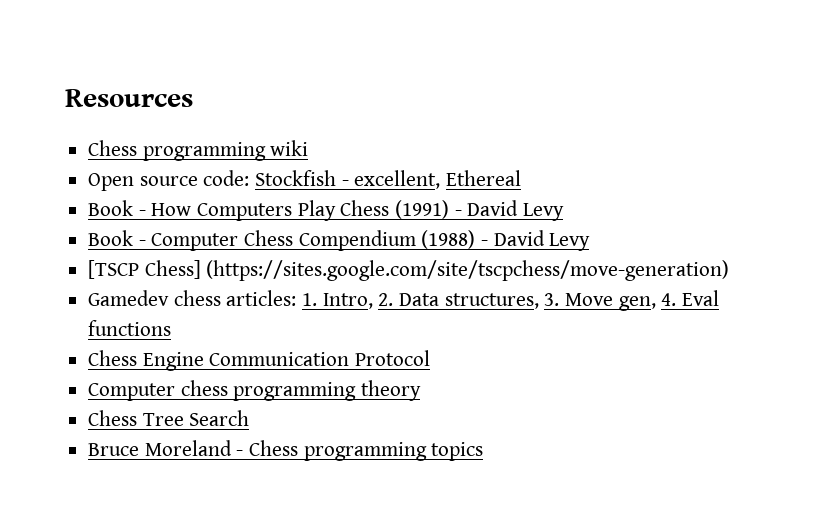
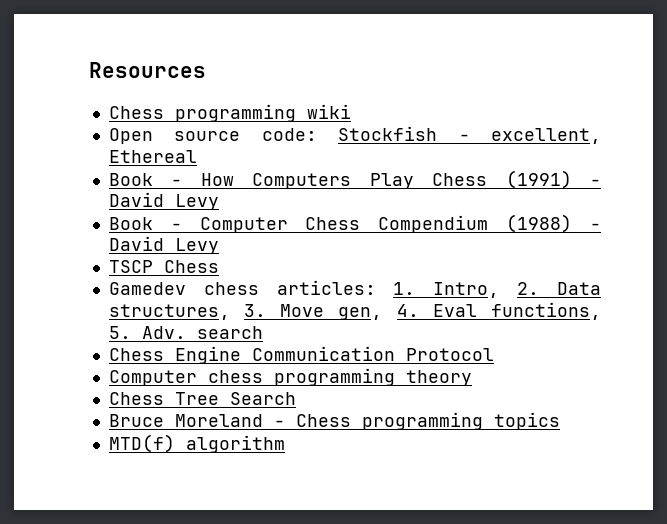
[88,260,730,281] [TSCP Chess] (https://sites.google.com/site/tscpchess/move-generation) -> [108,260,219,273] TSCP Chess
[88,320,172,336] functions -> [490,302,601,320] [108,326,263,339] functions, 5. Adv. search
(484, 451) none -> [108,434,285,453] // MTD(f) algorithm

